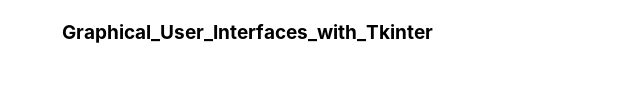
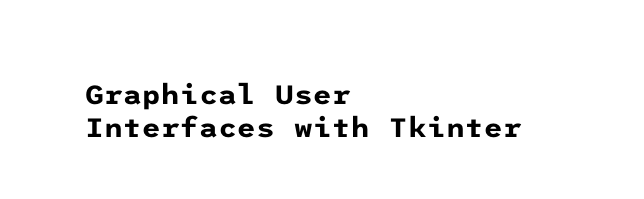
[62,24,433,43] Graphical_User_Interfaces_with_Tkinter -> [85,82,351,110] [85,115,522,138] Graphical User Interfaces with Tkinter

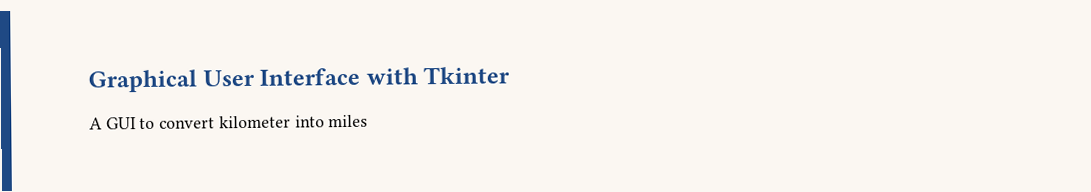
[85,115,275,138] Interfaces -> [259,67,361,86] Interface
(522, 126) none -> [89,114,369,130] // A GUI to convert kilometer into miles

